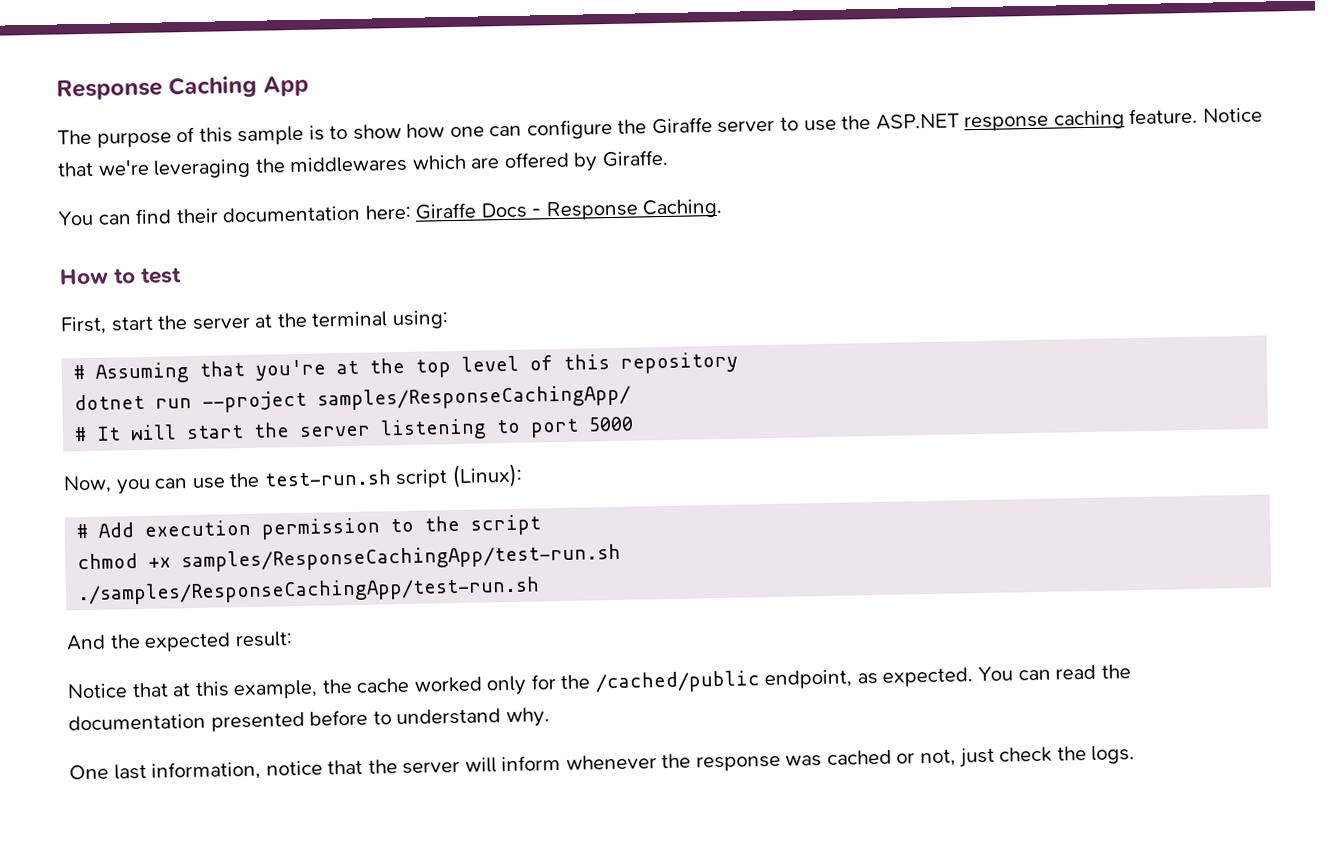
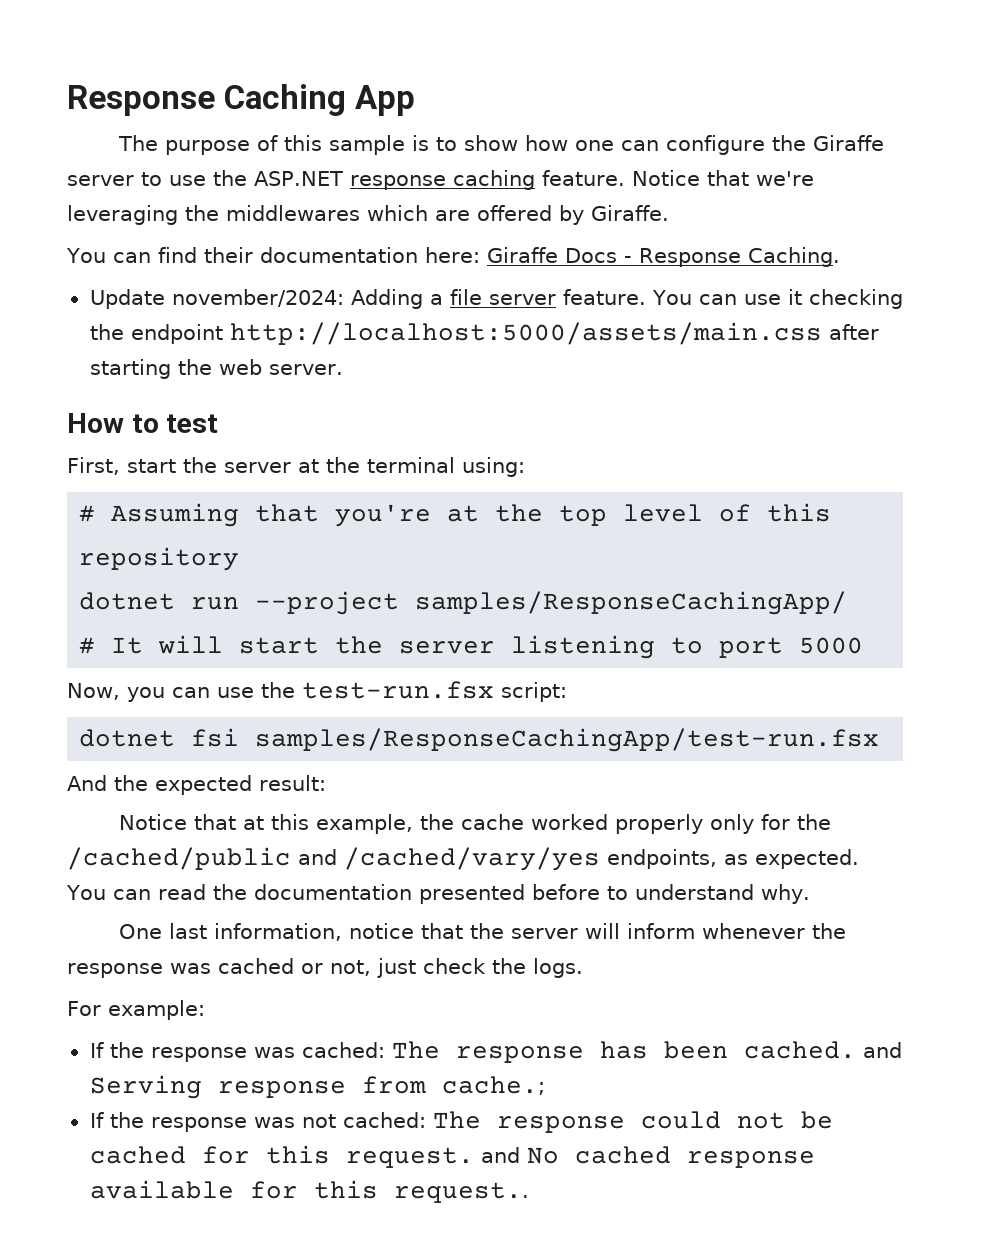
(724, 208) none -> [89,289,903,309] [89,322,879,345] [89,359,343,379] // Update november/2024: Adding a file server feature. You can use it checking the endpoint http://localhost:5000/assets/main.css after starting the web server.
[263,463,523,489] [76,514,543,540] [77,543,622,573] [77,576,541,606] test-run.sh script (Linux): // # Add execution permission to the script // chmod +x samples/ResponseCachingApp/test-run.sh // ./samples/ResponseCachingApp/test-run.sh -> [302,681,567,702] [79,728,880,752] test-run.fsx script: // dotnet fsi samples/ResponseCachingApp/test-run.fsx
(482, 684) none -> [615,814,704,834] properly
[764,669,853,690] endpoint, -> [298,847,717,871] and /cached/vary/yes endpoints,
(1136, 754) none -> [67,1000,205,1020] [89,1041,902,1063] [89,1075,545,1099] [89,1111,833,1133] [89,1145,815,1168] [89,1180,529,1203] // For example: // If the response was cached: The response has been cached. and Serving response from cache.; // If the response was not cached: The response could not be cached for this request. and No cached response available for this request..

